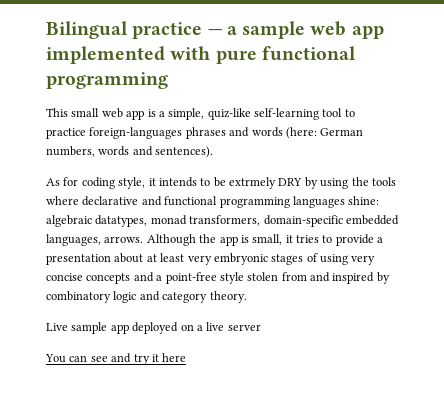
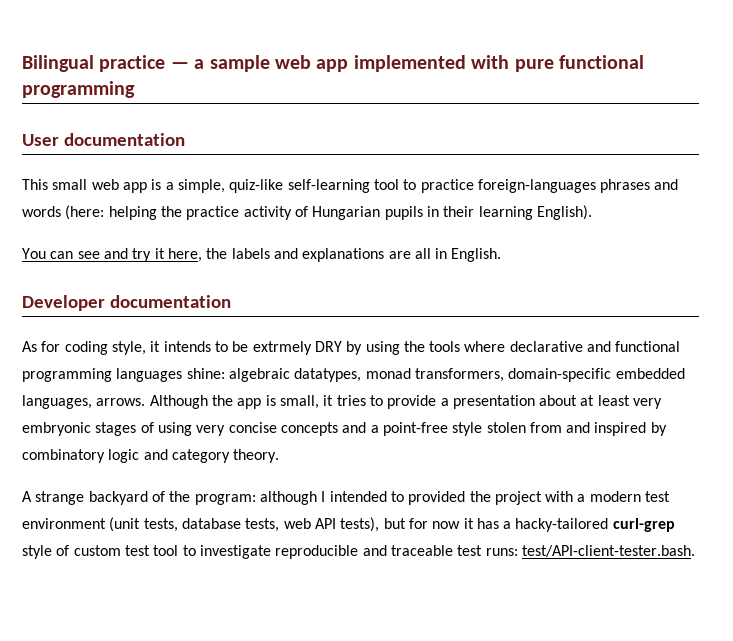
(168, 80) none -> [22,133,185,146] // User documentation
[320,128,364,136] [46,146,214,158] German numbers, words and sentences). -> [108,205,592,220] [22,248,502,262] [22,295,231,311] helping the practice activity of Hungarian pupils in their learning English). // You can see and try it here, the labels and explanations are all in English. // Developer documentation
[46,322,261,334] [45,353,187,365] Live sample app deployed on a live server // You can see and try it here -> [22,491,671,505] [22,517,675,532] [22,545,695,559] A strange backyard of the program: although I intended to provided the project with a modern test environment (unit tests, database tests, web API tests), but for now it has a hacky-tailored curl-grep style of custom test tool to investigate reproducible and traceable test runs: test/API-client-tester.bash.

